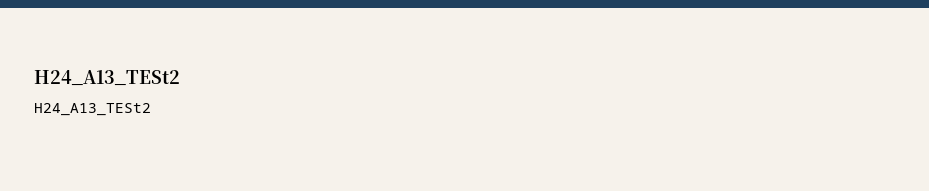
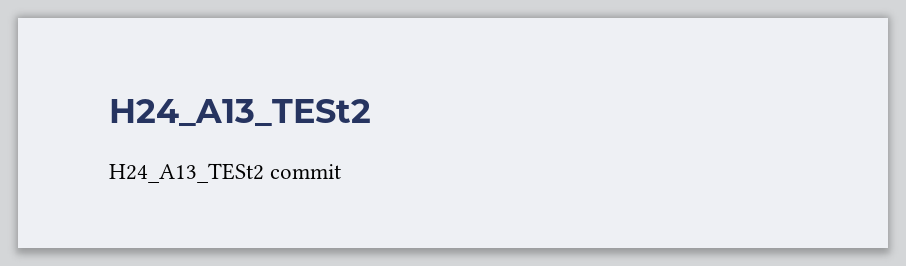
(151, 109) none -> [270,164,342,179] commit

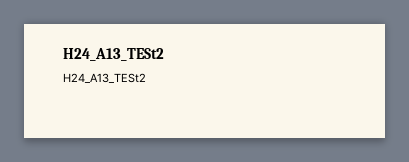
[270,164,342,179] commit -> (146, 78) none

